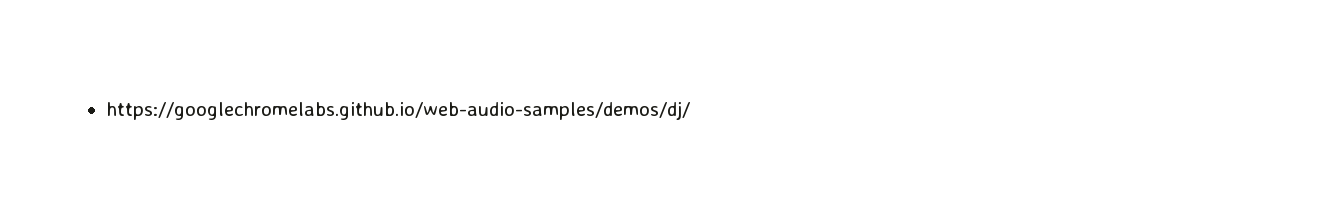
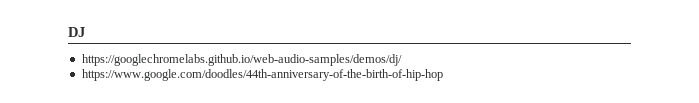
(106, 110) none -> [68,27,85,37] DJ //
(690, 110) none -> [81,69,443,81] // https://www.google.com/doodles/44th-anniversary-of-the-birth-of-hip-hop

